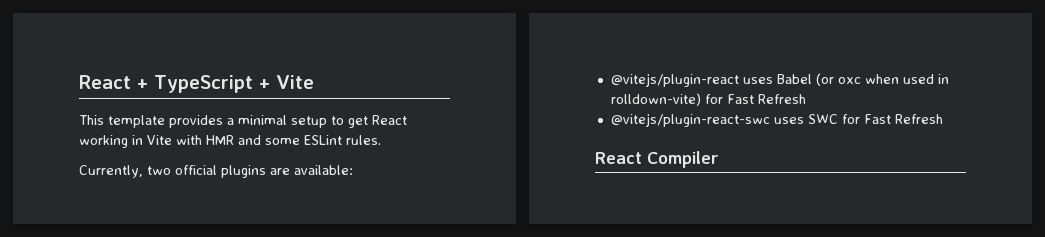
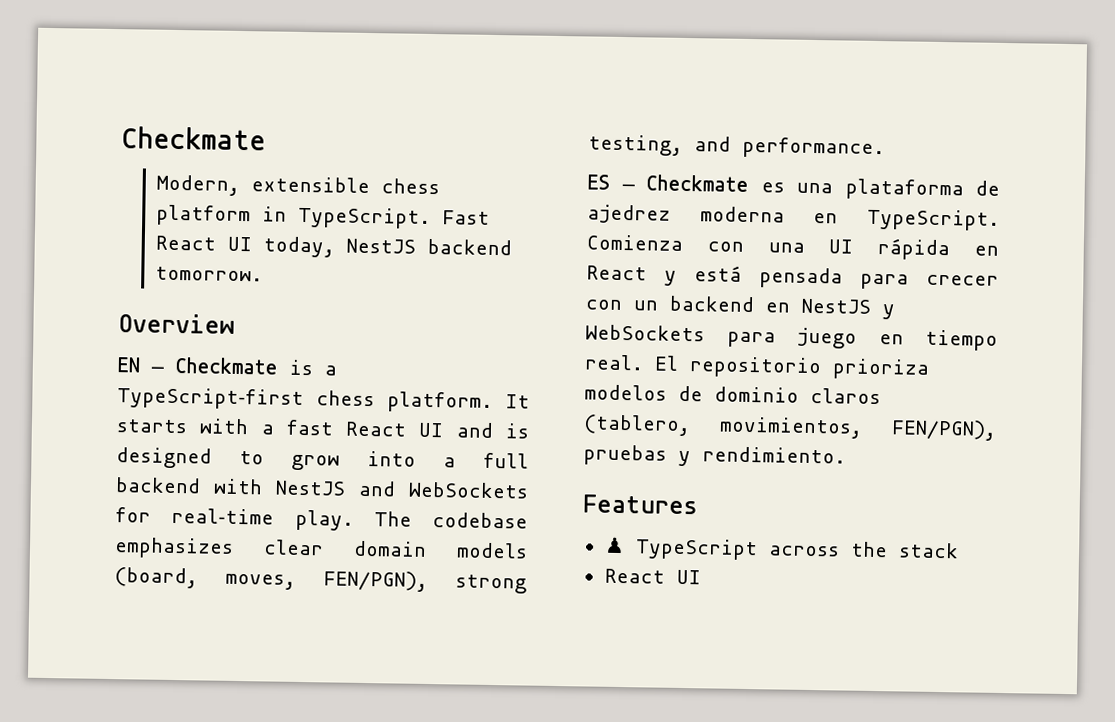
[79,75,314,93] [79,115,407,128] [79,135,381,148] [79,165,353,178] [610,73,949,87] [610,93,806,106] [610,113,943,127] [595,151,719,168] React + TypeScript + Vite // This template provides a minimal setup to get React working in Vite with HMR and some ESLint rules. // Currently, two official plugins are available: // @vitejs/plugin-react uses Babel (or oxc when used in rolldown-vite) for Fast Refresh // @vitejs/plugin-react-swc uses SWC for Fast Refresh // React Compiler -> [121,126,266,151] [156,174,441,197] [156,204,491,229] [155,235,513,258] [155,266,264,282] [118,313,235,334] [117,357,337,376] [117,387,530,413] [116,418,530,439] [116,447,529,471] [115,477,529,499] [115,507,528,531] [114,537,528,559] [114,567,527,594] [588,134,885,160] [587,174,1000,201] [587,204,1000,231] [586,234,999,261] [586,265,999,290] [585,295,895,320] [585,324,998,351] [584,354,930,380] [584,384,881,405] [583,414,997,441] [583,444,846,467] [582,494,698,515] [603,536,959,561] [603,568,701,585] Checkmate // Modern, extensible chess platform in TypeScript. Fast React UI today, NestJS backend tomorrow. // Overview // EN — Checkmate is a TypeScript‑first chess platform. It starts with a fast React UI and is designed to grow into a full backend with NestJS and WebSockets for real‑time play. The codebase emphasizes clear domain models (board, moves, FEN/PGN), strong testing, and performance. // ES — Checkmate es una plataforma de ajedrez moderna en TypeScript. Comienza con una UI rápida en React y está pensada para crecer con un backend en NestJS y WebSockets para juego en tiempo real. El repositorio prioriza modelos de dominio claros (tablero, movimientos, FEN/PGN), pruebas y rendimiento. // Features // ♟ TypeScript across the stack // React UI

